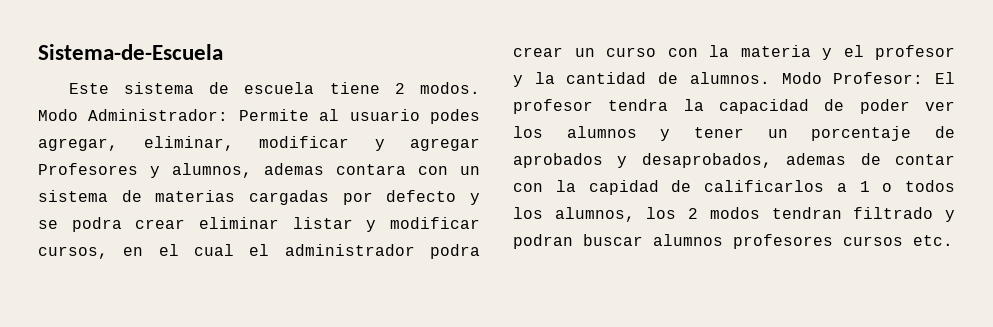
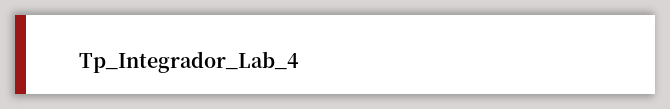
[38,44,223,60] [68,82,480,94] [38,109,480,124] [38,136,480,151] [38,163,480,178] [38,190,481,205] [38,217,480,232] [38,244,480,259] [513,45,955,60] [513,72,955,87] [513,99,955,114] [513,126,955,141] [513,153,955,168] [513,180,955,195] [513,207,955,222] [513,234,953,249] Sistema-de-Escuela // Este sistema de escuela tiene 2 modos. Modo Administrador: Permite al usuario podes agregar, eliminar, modificar y agregar Profesores y alumnos, ademas contara con un sistema de materias cargadas por defecto y se podra crear eliminar listar y modificar cursos, en el cual el administrador podra crear un curso con la materia y el profesor y la cantidad de alumnos. Modo Profesor: El profesor tendra la capacidad de poder ver los alumnos y tener un porcentaje de aprobados y desaprobados, ademas de contar con la capidad de calificarlos a 1 o todos los alumnos, los 2 modos tendran filtrado y podran buscar alumnos profesores cursos etc. -> [79,51,299,73] Tp_Integrador_Lab_4

